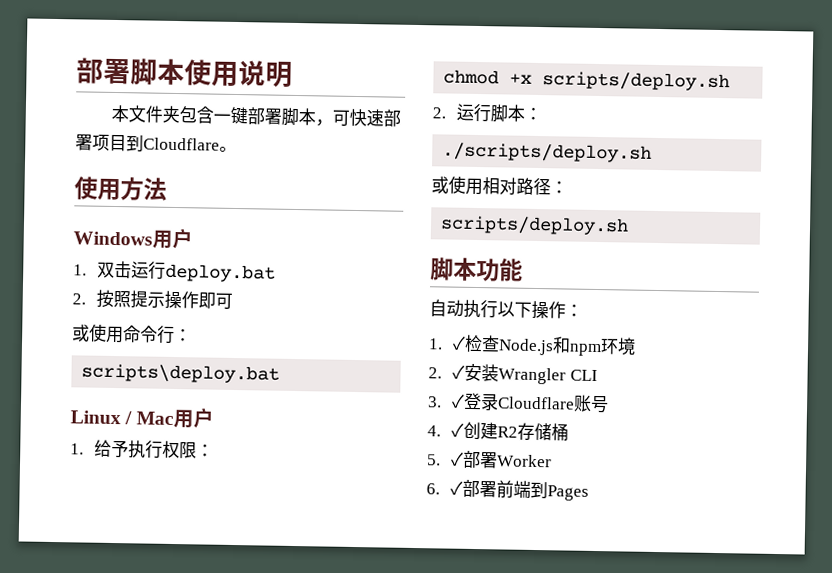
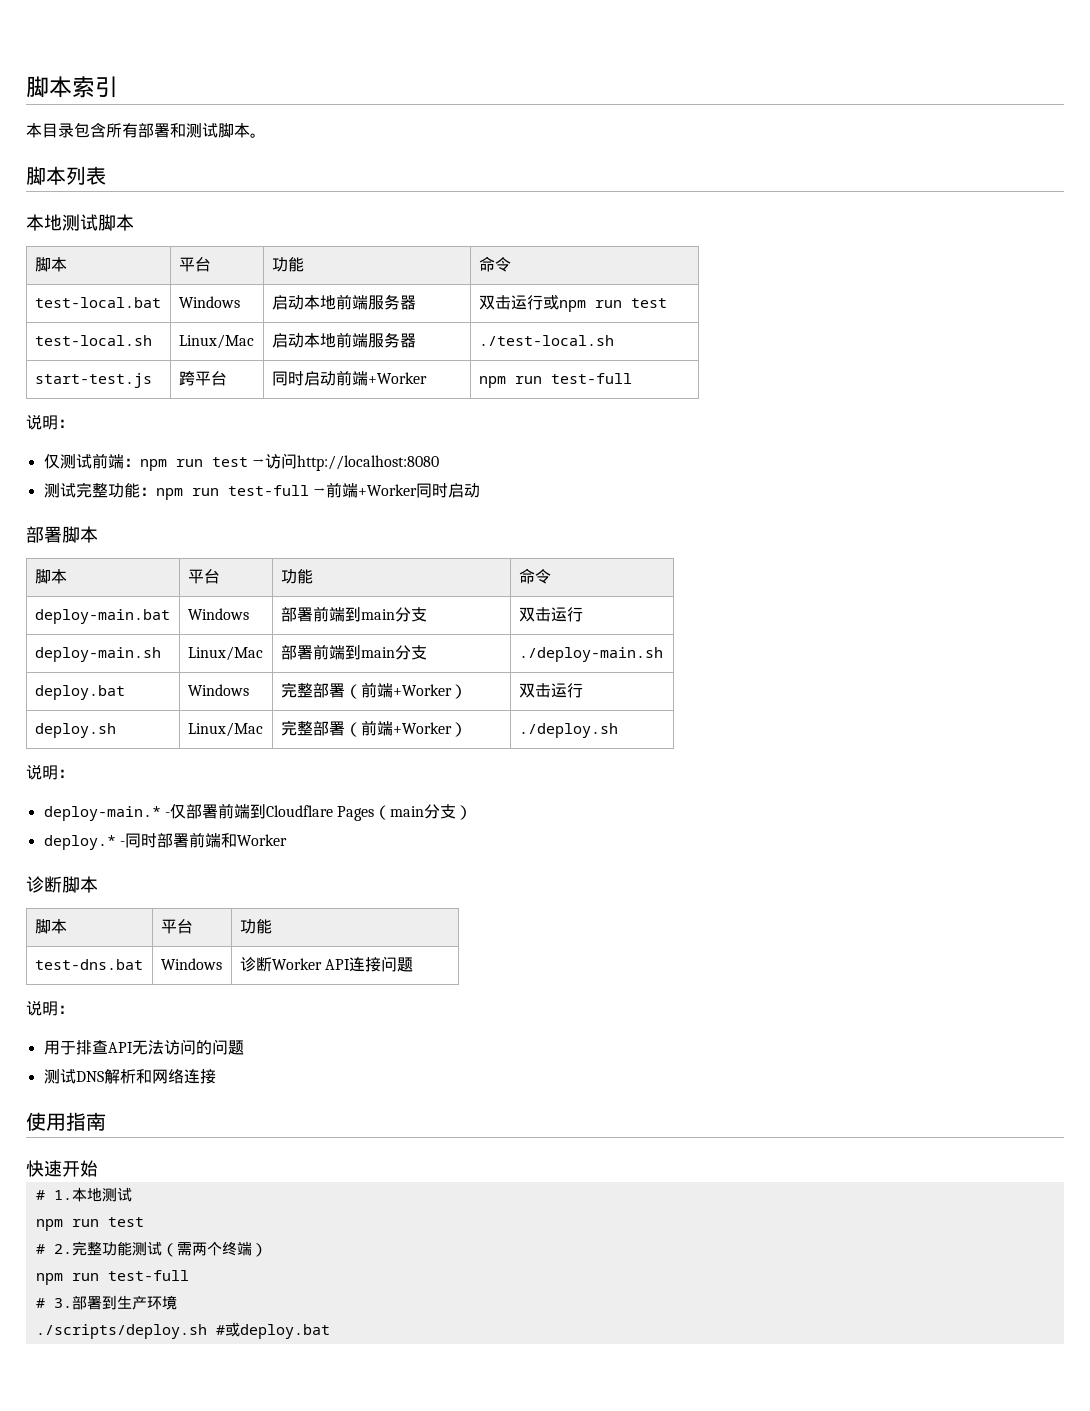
[76,57,293,88] [110,104,401,127] [75,134,237,153] [74,176,167,201] [73,227,193,250] [73,260,277,283] [72,289,234,310] [72,323,192,344] [81,363,281,384] [70,407,214,429] [70,439,215,459] [443,69,731,92] [432,103,543,123] [442,142,653,163] [431,175,568,196] [440,215,630,236] [430,257,523,282] [429,299,583,320] [428,334,637,357] [428,363,598,385] [428,392,610,414] [427,421,570,441] [427,450,553,469] [426,479,590,501] 部署脚本使用说明 // 本文件夹包含一键部署脚本，可快速部署项目到Cloudflare。 // 使用方法 // Windows用户 // 1.双击运行deploy.bat // 2.按照提示操作即可 // 或使用命令行： // scripts\deploy.bat // Linux / Mac用户 // 1.给予执行权限： // chmod +x scripts/deploy.sh // 2.运行脚本： // ./scripts/deploy.sh // 或使用相对路径： // scripts/deploy.sh // 脚本功能 // 自动执行以下操作： // 1. ✓检查Node.js和npm环境 // 2. ✓安装Wrangler CLI // 3. ✓登录Cloudflare账号 // 4. ✓创建R2存储桶 // 5. ✓部署Worker // 6. ✓部署前端到Pages -> [26,76,118,98] [26,122,266,138] [26,166,106,185] [26,214,134,231] [34,257,67,272] [178,257,211,272] [271,257,304,272] [478,256,511,272] [34,297,161,308] [178,296,240,308] [271,294,416,310] [478,295,667,312] [34,335,152,346] [178,334,254,349] [271,332,416,348] [478,335,614,346] [34,373,152,388] [178,371,227,386] [271,370,427,386] [478,373,632,388] [26,414,74,430] [43,453,439,471] [43,482,480,500] [26,526,98,543] [34,569,67,584] [187,569,220,584] [280,569,313,584] [518,568,551,584] [34,609,170,624] [187,608,249,620] [280,606,427,622] [518,607,583,622] [34,647,161,662] [187,646,263,661] [280,644,427,660] [518,647,663,662] [34,685,125,700] [187,684,249,696] [280,682,467,699] [518,683,583,698] [34,723,116,738] [187,722,263,737] [280,720,467,737] [518,723,618,738] [26,764,74,780] [43,803,473,821] [43,832,287,850] [26,876,98,893] [34,919,67,934] [160,919,193,934] [239,919,272,934] [34,959,143,970] [160,958,222,970] [239,956,414,972] [26,1000,74,1016] [43,1039,244,1055] [43,1069,216,1084] [26,1112,106,1131] [26,1160,98,1177] [35,1187,132,1202] [35,1217,144,1231] [35,1241,267,1257] [35,1270,189,1285] [35,1295,177,1310] [35,1322,330,1339] 脚本索引 // 本目录包含所有部署和测试脚本。 // 脚本列表 // 本地测试脚本 // 脚本 | 平台 | 功能 | 命令 // test-local.bat | Windows | 启动本地前端服务器 | 双击运行或npm run test // test-local.sh | Linux/Mac | 启动本地前端服务器 | ./test-local.sh // start-test.js | 跨平台 | 同时启动前端+Worker | npm run test-full // 说明： // 仅测试前端：npm run test →访问http://localhost:8080 // 测试完整功能：npm run test-full →前端+Worker同时启动 // 部署脚本 // 脚本 | 平台 | 功能 | 命令 // deploy-main.bat | Windows | 部署前端到main分支 | 双击运行 // deploy-main.sh | Linux/Mac | 部署前端到main分支 | ./deploy-main.sh // deploy.bat | Windows | 完整部署（前端+Worker） | 双击运行 // deploy.sh | Linux/Mac | 完整部署（前端+Worker） | ./deploy.sh // 说明： // deploy-main.* -仅部署前端到Cloudflare Pages（main分支） // deploy.* -同时部署前端和Worker // 诊断脚本 // 脚本 | 平台 | 功能 // test-dns.bat | Windows | 诊断Worker API连接问题 // 说明： // 用于排查API无法访问的问题 // 测试DNS解析和网络连接 // 使用指南 // 快速开始 // # 1.本地测试 // npm run test // # 2.完整功能测试（需两个终端） // npm run test-full // # 3.部署到生产环境 // ./scripts/deploy.sh #或deploy.bat

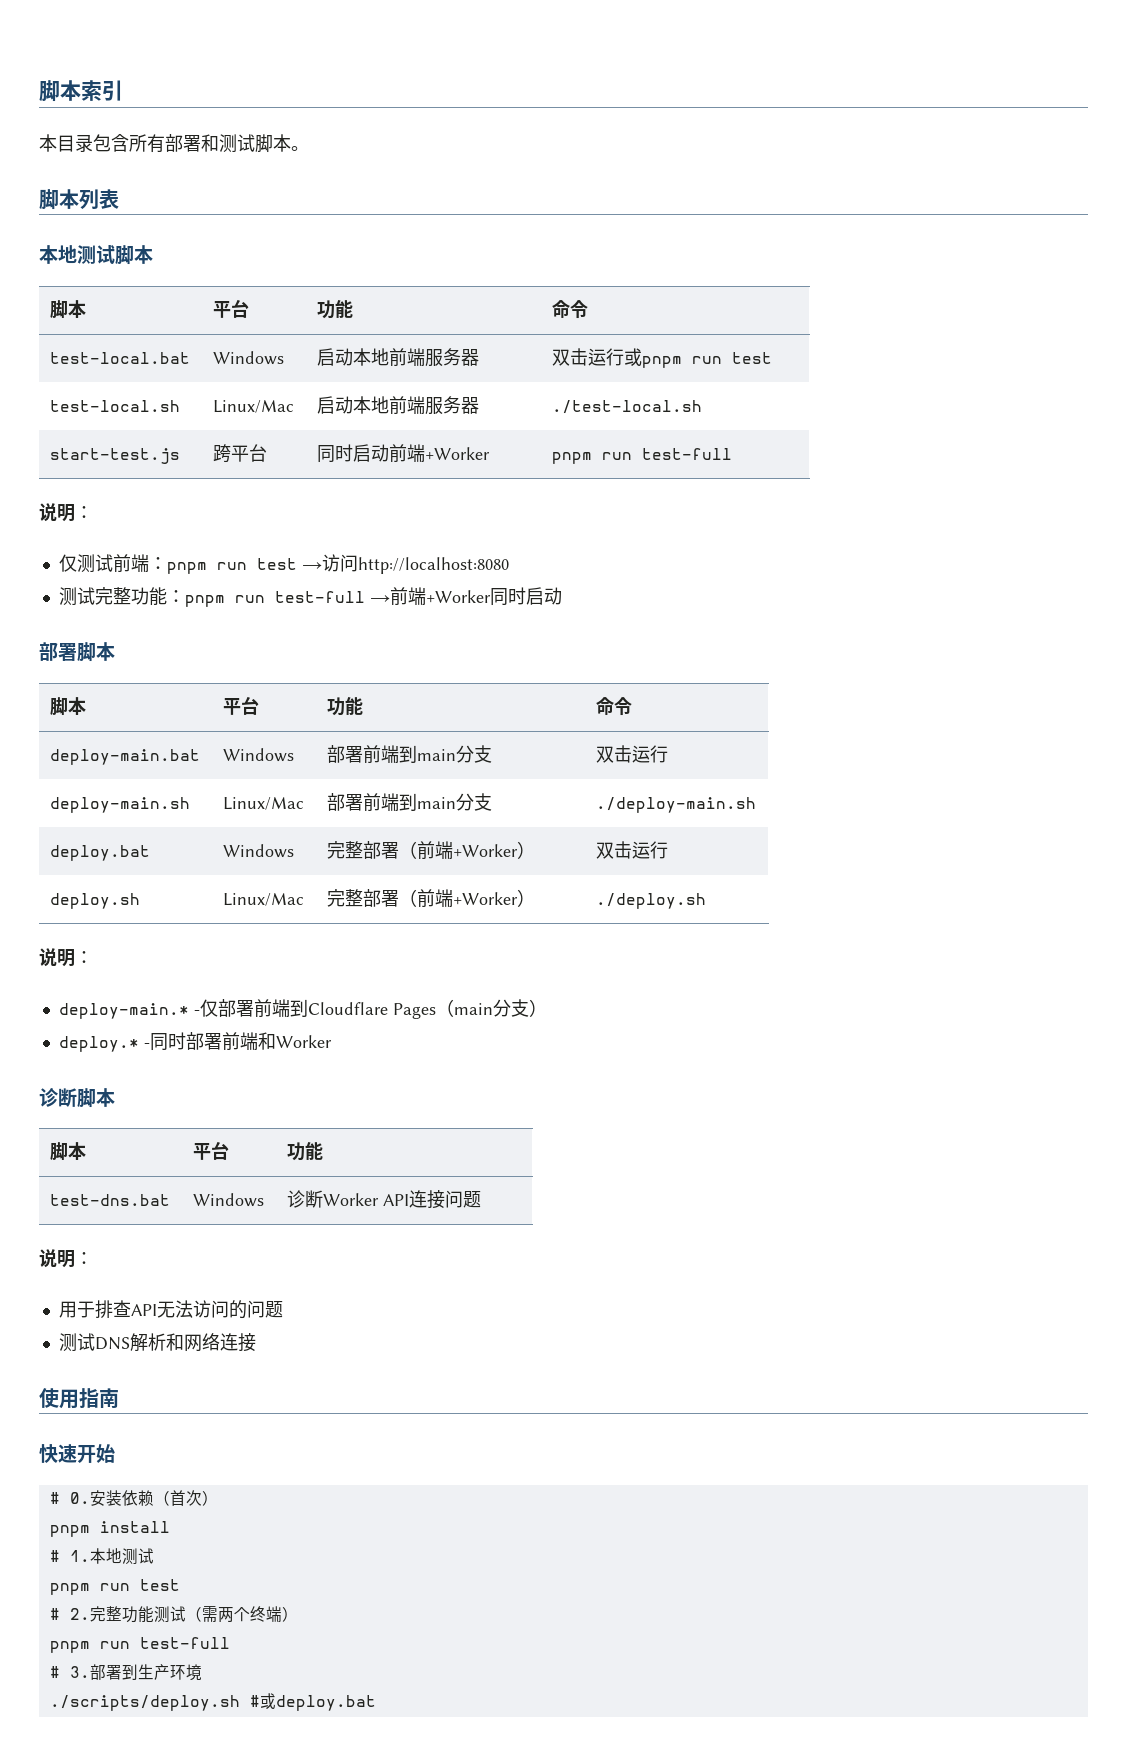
[558,300,586,312] npm -> [642,356,683,368] pnpm
[478,376,506,388] npm -> [552,452,593,464] pnpm
[139,459,167,471] npm -> [166,562,207,574] pnpm
[155,488,183,500] npm -> [184,595,225,607] pnpm
(98, 1168) none -> [49,1490,218,1506] [49,1521,170,1537] // # 0.安装依赖（首次） // pnpm install
[35,1219,63,1231] npm -> [49,1583,90,1595] pnpm
[35,1273,63,1285] npm -> [49,1641,90,1653] pnpm

